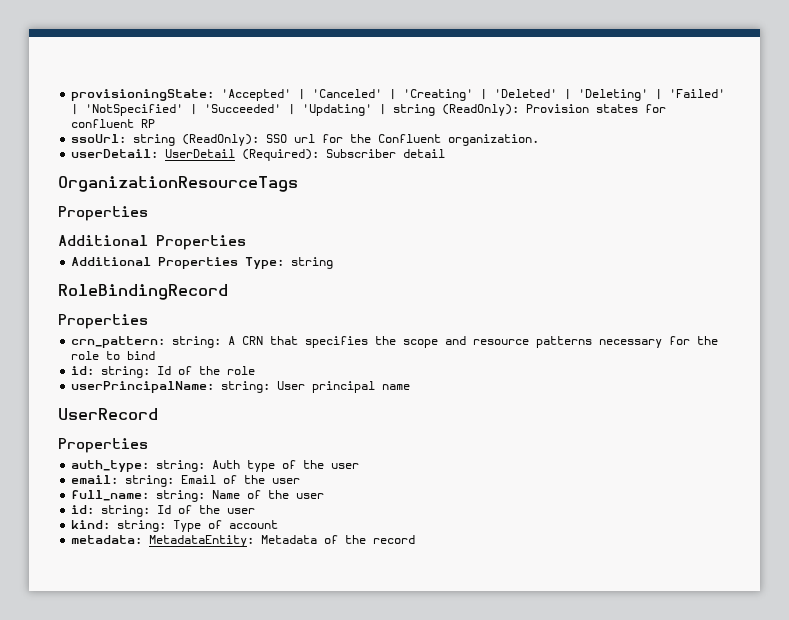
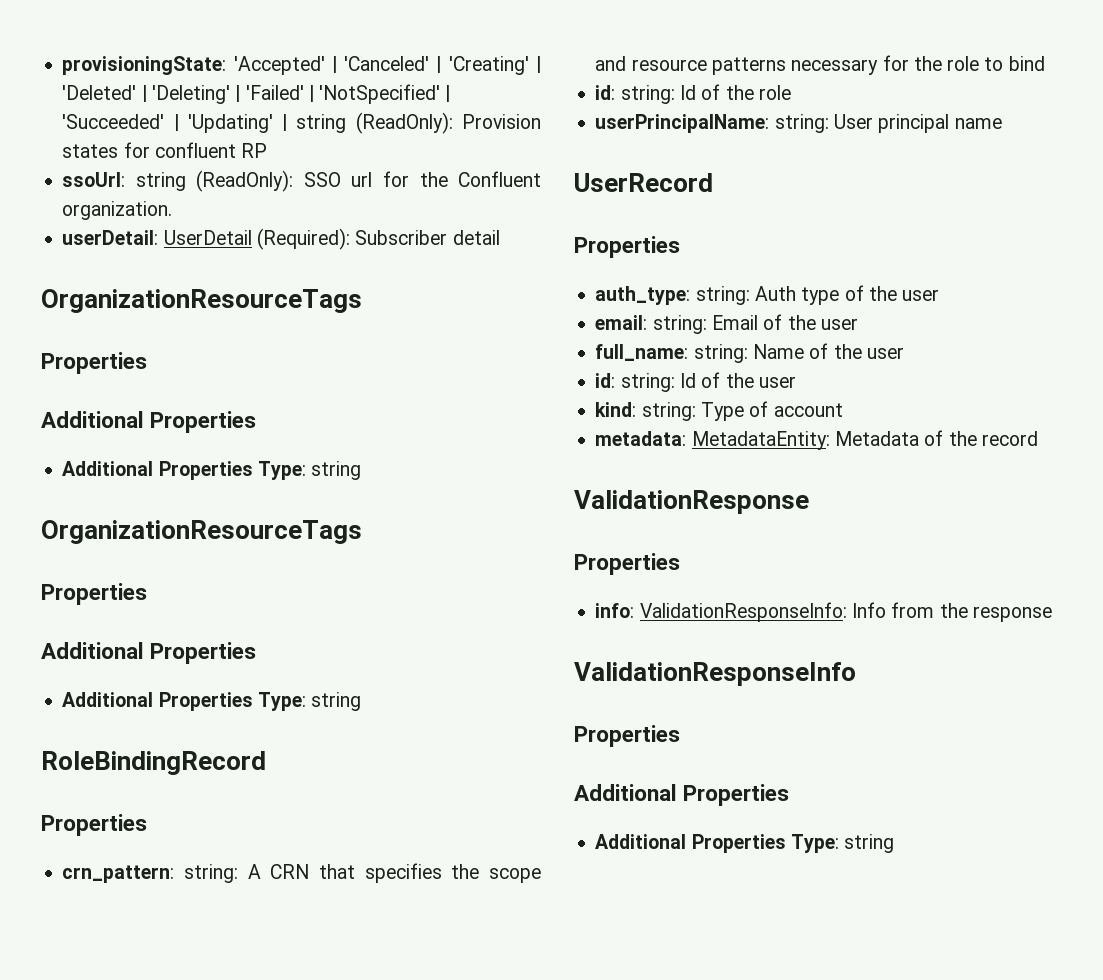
(334, 263) none -> [41,520,362,544] [41,583,147,605] [41,642,257,664] [62,692,362,711] // OrganizationResourceTags // Properties // Additional Properties // Additional Properties Type: string
(416, 539) none -> [574,490,809,514] [574,553,680,575] [595,602,1052,622] [574,662,856,686] [574,725,680,747] [574,784,790,806] [595,834,895,853] // ValidationResponse // Properties // info: ValidationResponseInfo: Info from the response // ValidationResponseInfo // Properties // Additional Properties // Additional Properties Type: string

